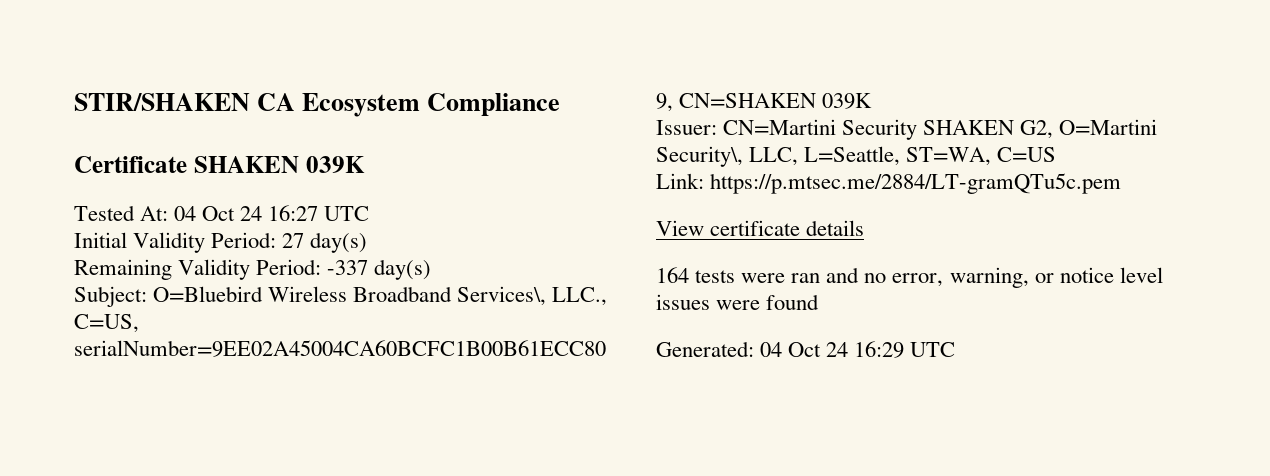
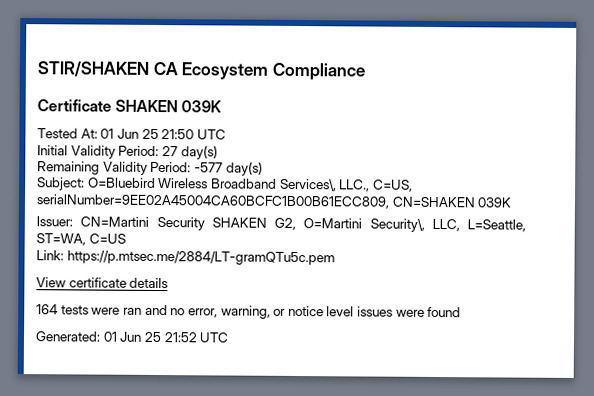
[174,205,319,221] 04 Oct 24 16:27 -> [100,128,195,140] 01 Jun 25 21:50
[327,260,369,275] -337 -> [193,162,223,173] -577
[760,341,905,358] 04 Oct 24 16:29 -> [102,331,198,343] 01 Jun 25 21:52

